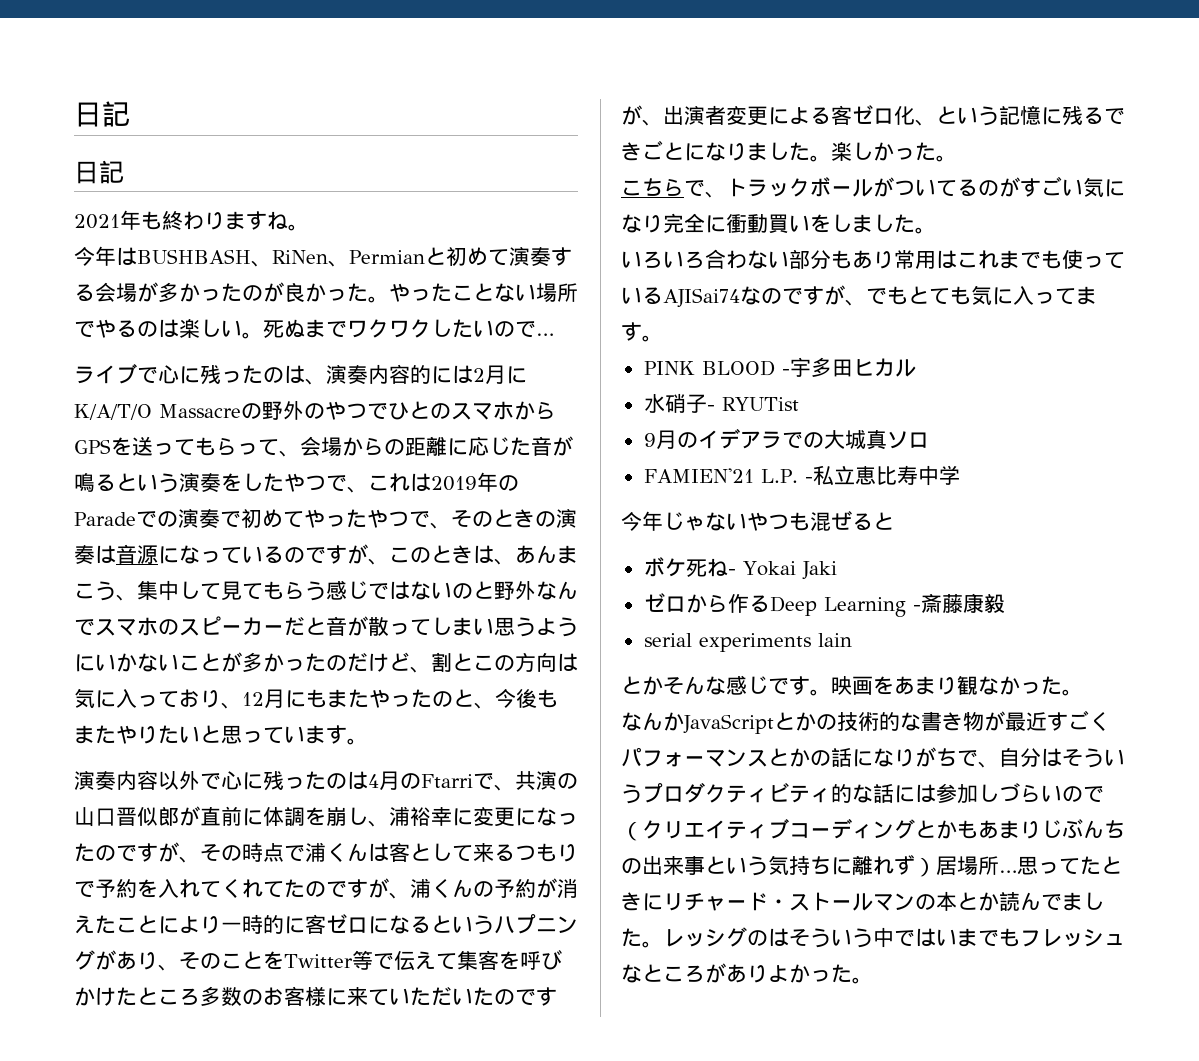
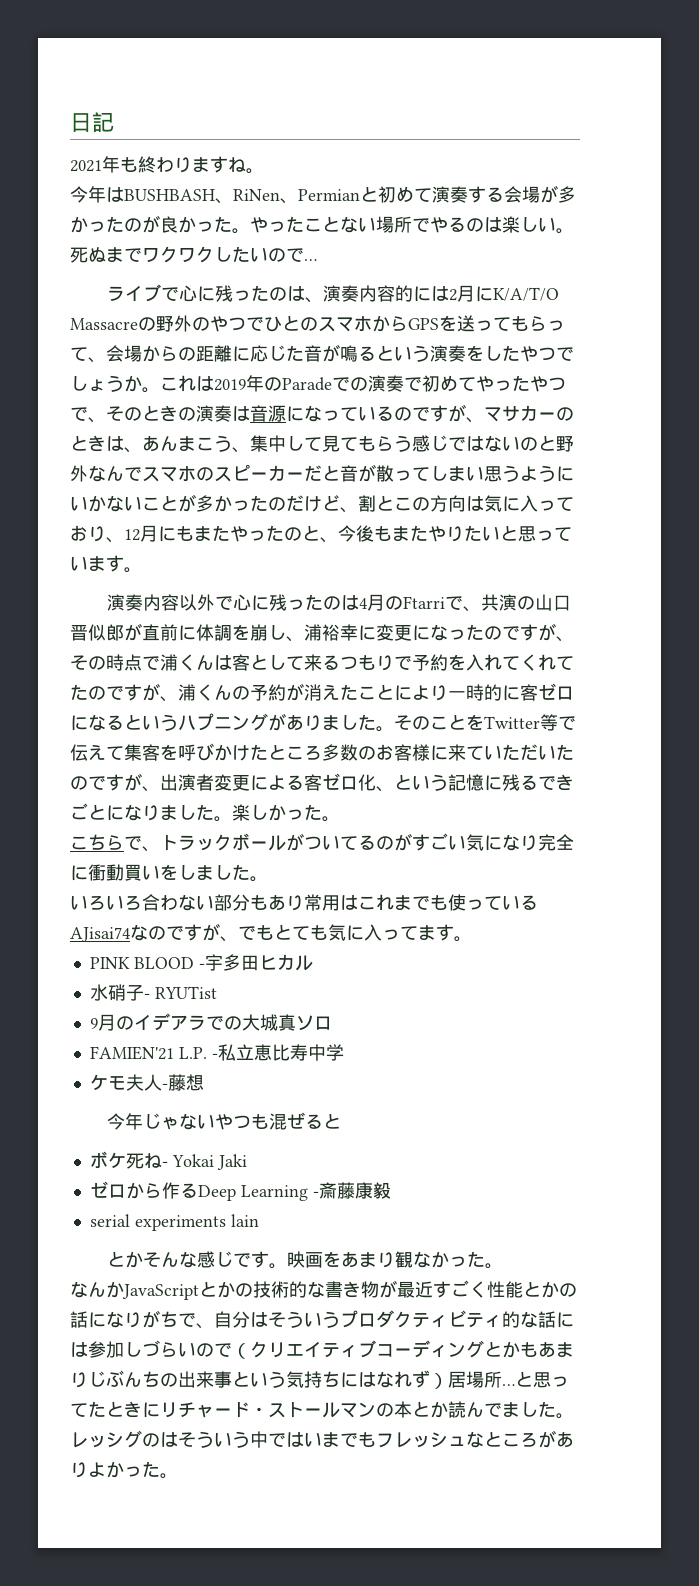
[74,101,130,127] [74,160,124,184] 日記 // 日記 -> [70,112,114,132] 日記
[347,486,368,493] 、 -> [70,375,160,393] しょうか。
[389,547,410,563] こ -> [484,405,556,422] マサカー
[158,964,179,971] 、 -> [322,714,394,732] ました。
[663,288,740,308] AJISai74 -> [70,927,130,942] AJisai74
(960, 475) none -> [89,1074,204,1091] // ケモ夫人-藤想
[621,747,768,767] パフォーマンス -> [487,1281,523,1298] 性能
[852,855,873,875] 離 -> [358,1371,394,1388] はな
(1017, 871) none -> [515,1371,533,1387] と

